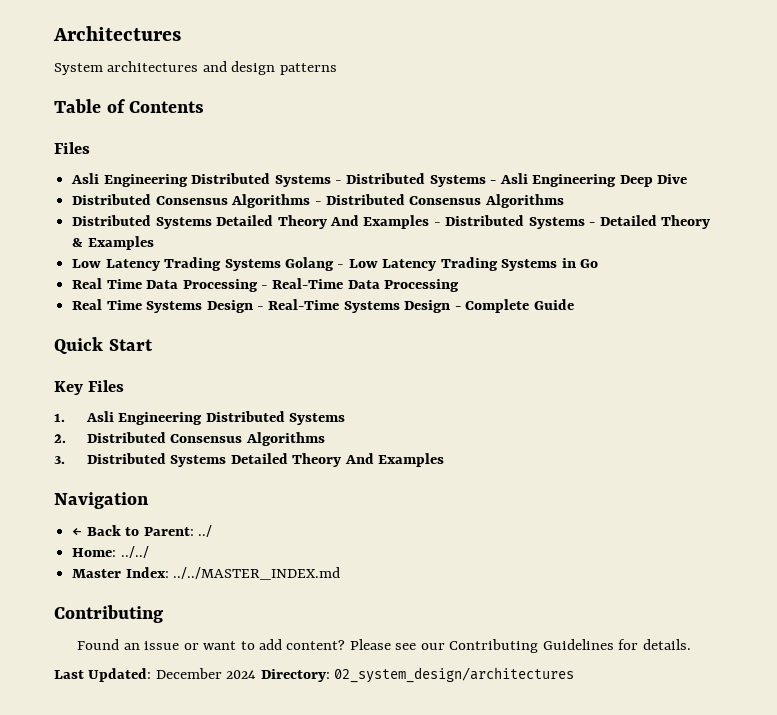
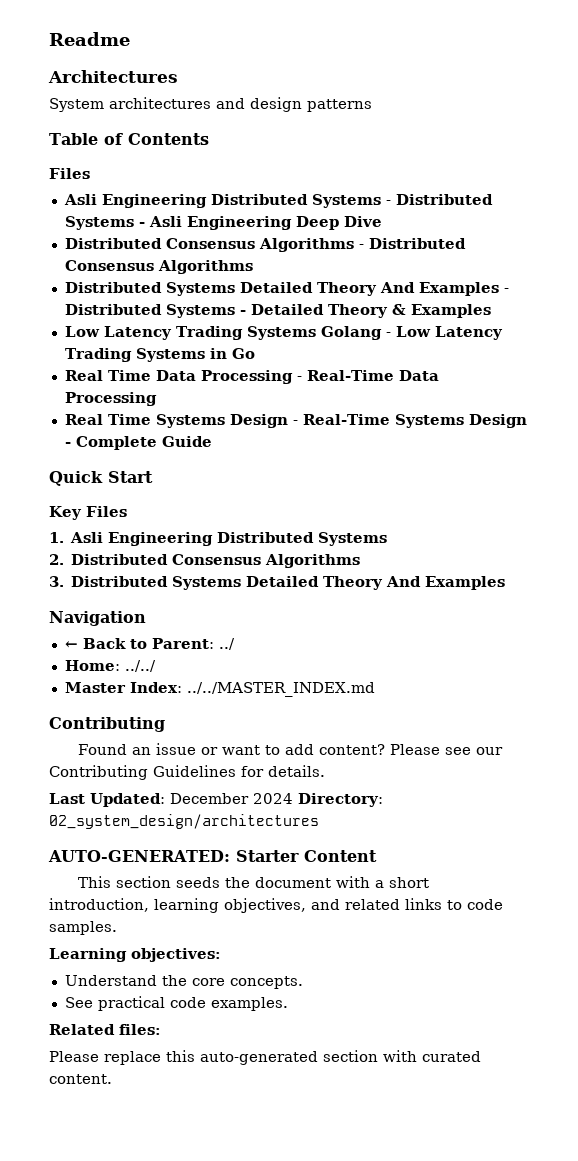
(53, 33) none -> [49,32,130,46] Readme //
(575, 675) none -> [48,850,377,862] [78,876,430,888] [49,898,503,913] [49,921,117,935] [49,948,221,962] [64,975,303,989] [64,996,288,1011] [49,1024,161,1035] [49,1050,481,1065] [49,1074,112,1084] // AUTO-GENERATED: Starter Content // This section seeds the document with a short introduction, learning objectives, and related links to code samples. // Learning objectives: // Understand the core concepts. // See practical code examples. // Related files: // Please replace this auto-generated section with curated content.

